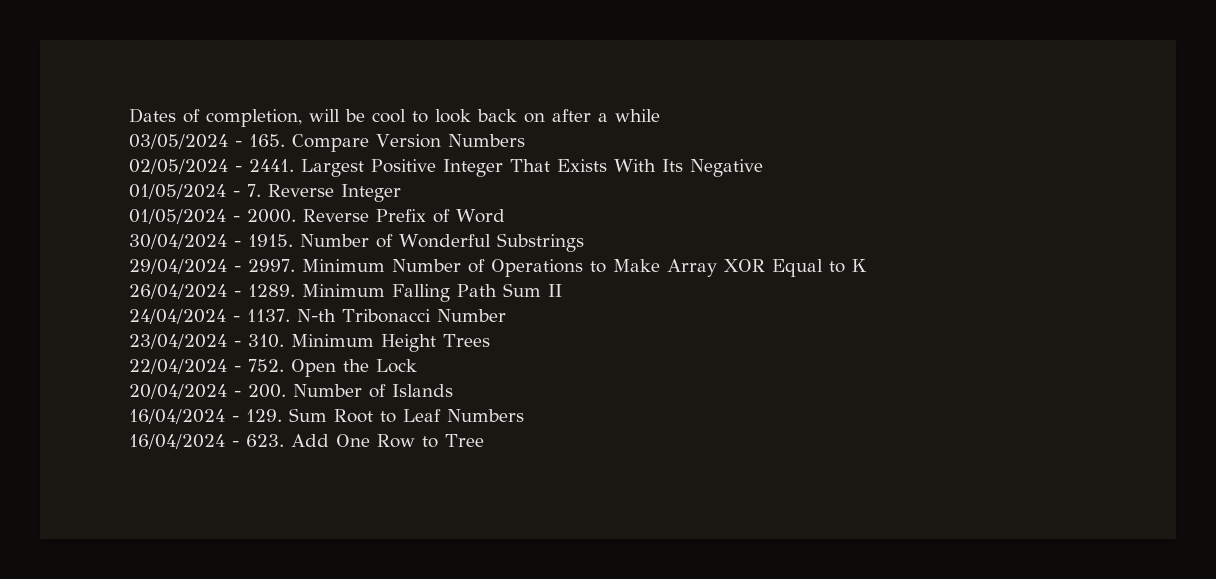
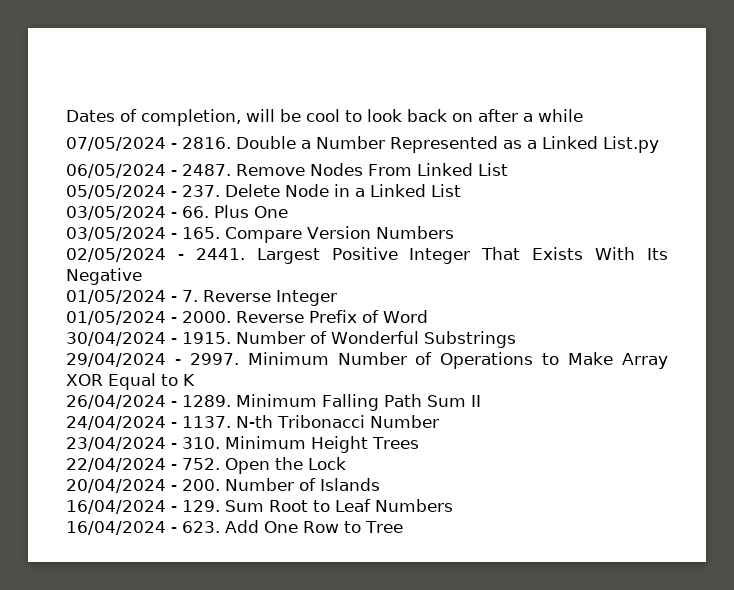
(660, 115) none -> [66,136,659,153] [66,163,508,178] [66,184,461,199] [66,205,288,220] // 07/05/2024 - 2816. Double a Number Represented as a Linked List.py // 06/05/2024 - 2487. Remove Nodes From Linked List // 05/05/2024 - 237. Delete Node in a Linked List // 03/05/2024 - 66. Plus One

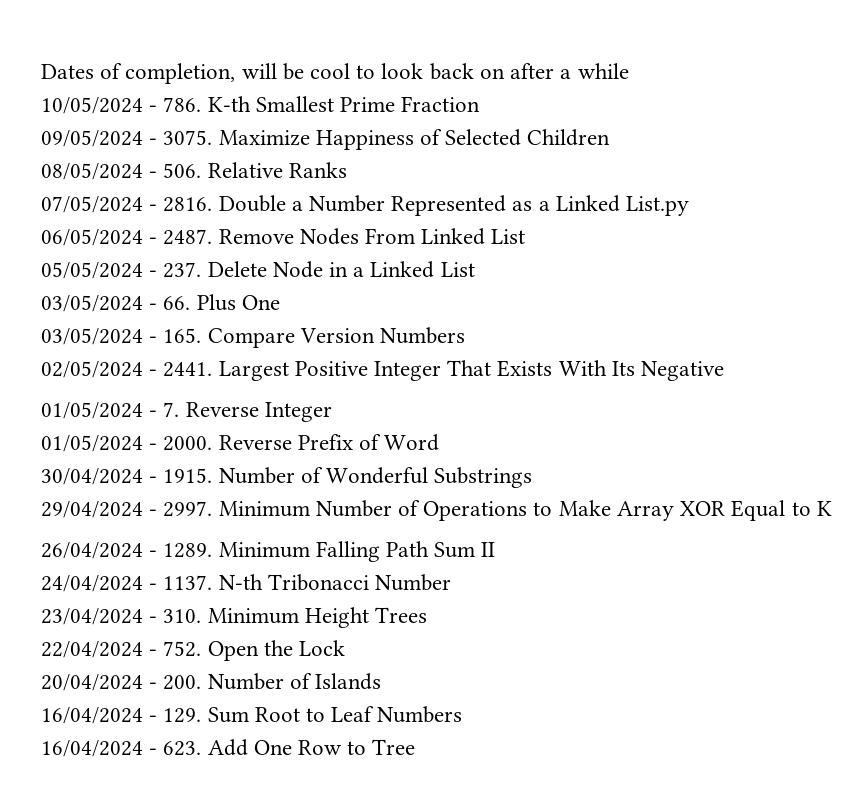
(583, 115) none -> [41,96,481,114] [41,129,611,150] [41,162,347,180] // 10/05/2024 - 786. K-th Smallest Prime Fraction // 09/05/2024 - 3075. Maximize Happiness of Selected Children // 08/05/2024 - 506. Relative Ranks

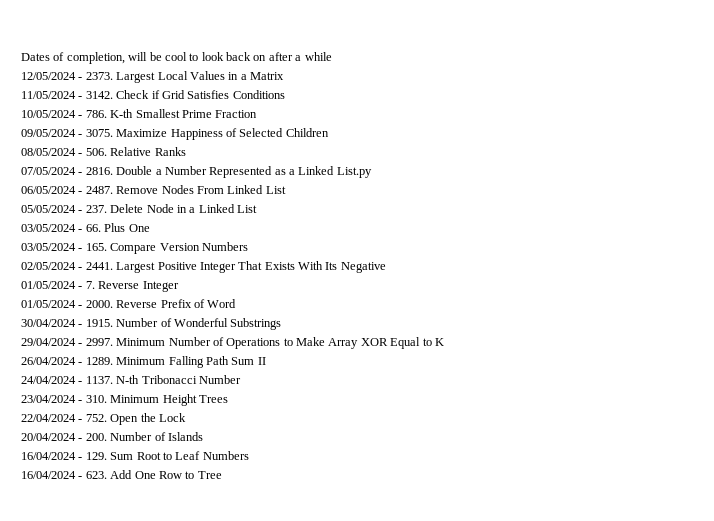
(629, 71) none -> [21,71,284,83] [21,90,285,99] // 12/05/2024 - 2373. Largest Local Values in a Matrix // 11/05/2024 - 3142. Check if Grid Satisfies Conditions

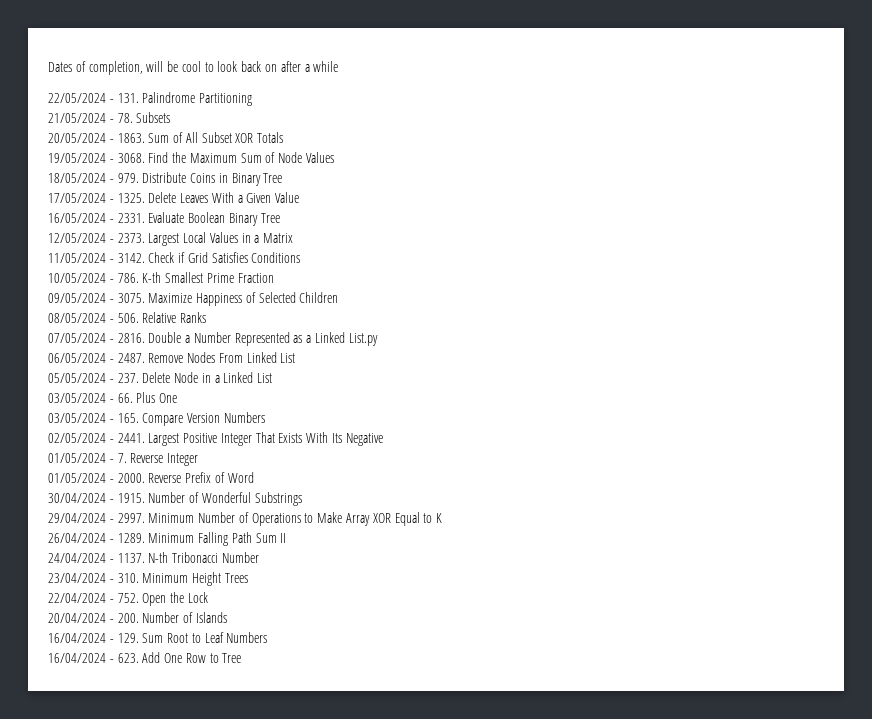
(332, 56) none -> [48,92,253,106] [48,112,171,123] [48,132,284,143] [48,152,335,163] [48,172,283,186] [48,192,300,203] [48,212,280,226] // 22/05/2024 - 131. Palindrome Partitioning // 21/05/2024 - 78. Subsets // 20/05/2024 - 1863. Sum of All Subset XOR Totals // 19/05/2024 - 3068. Find the Maximum Sum of Node Values // 18/05/2024 - 979. Distribute Coins in Binary Tree // 17/05/2024 - 1325. Delete Leaves With a Given Value // 16/05/2024 - 2331. Evaluate Boolean Binary Tree

